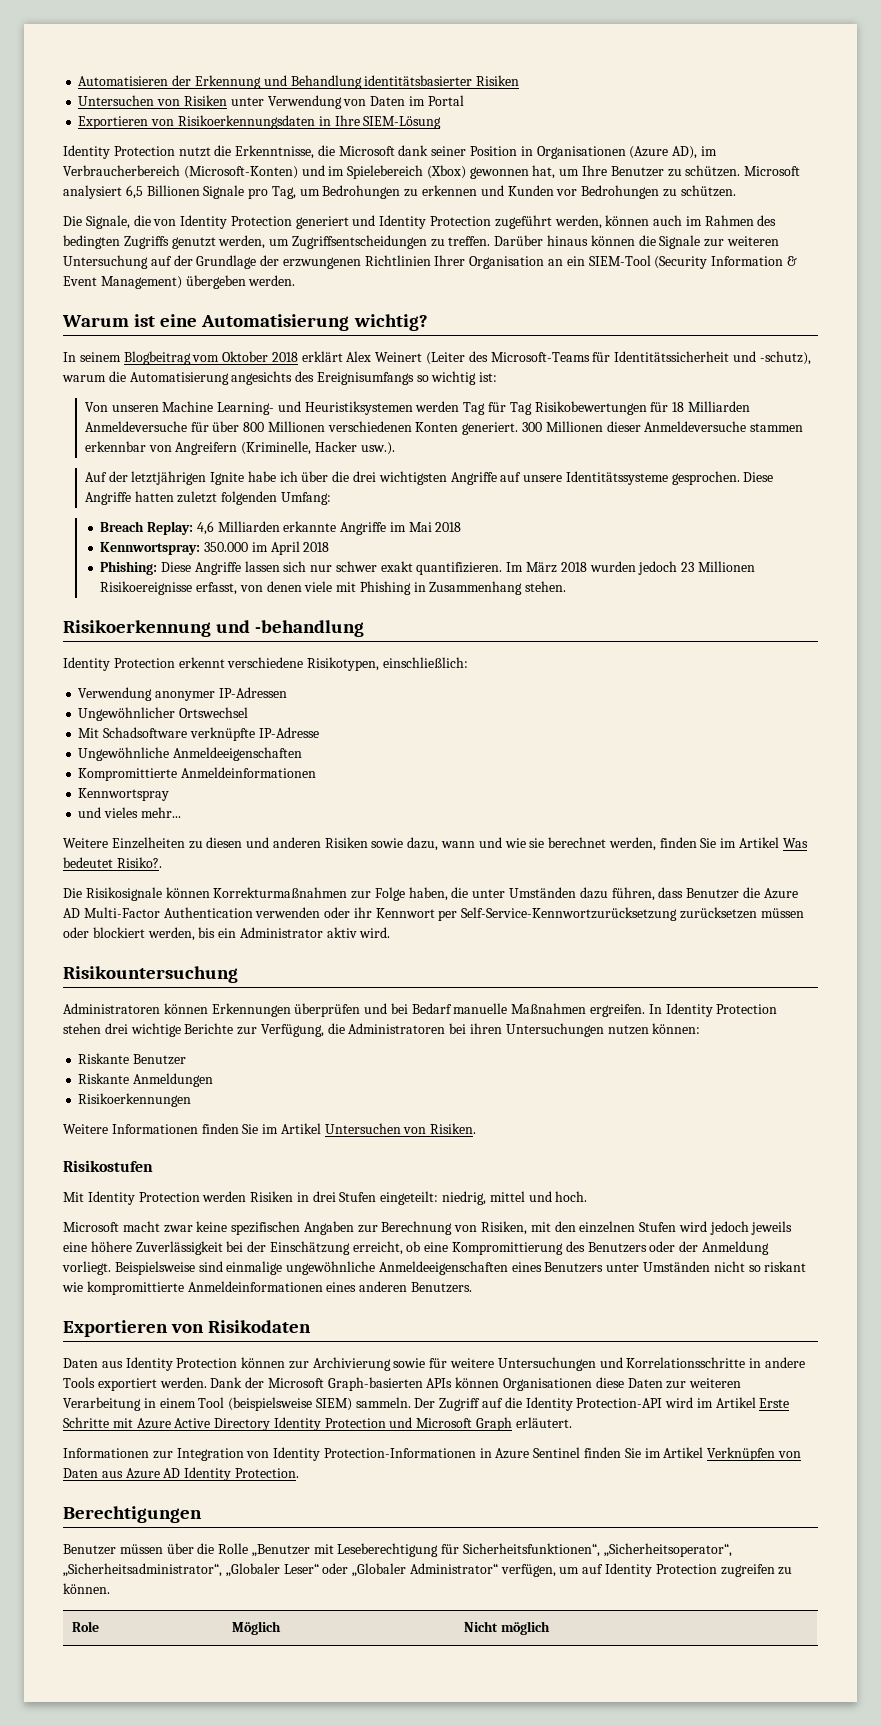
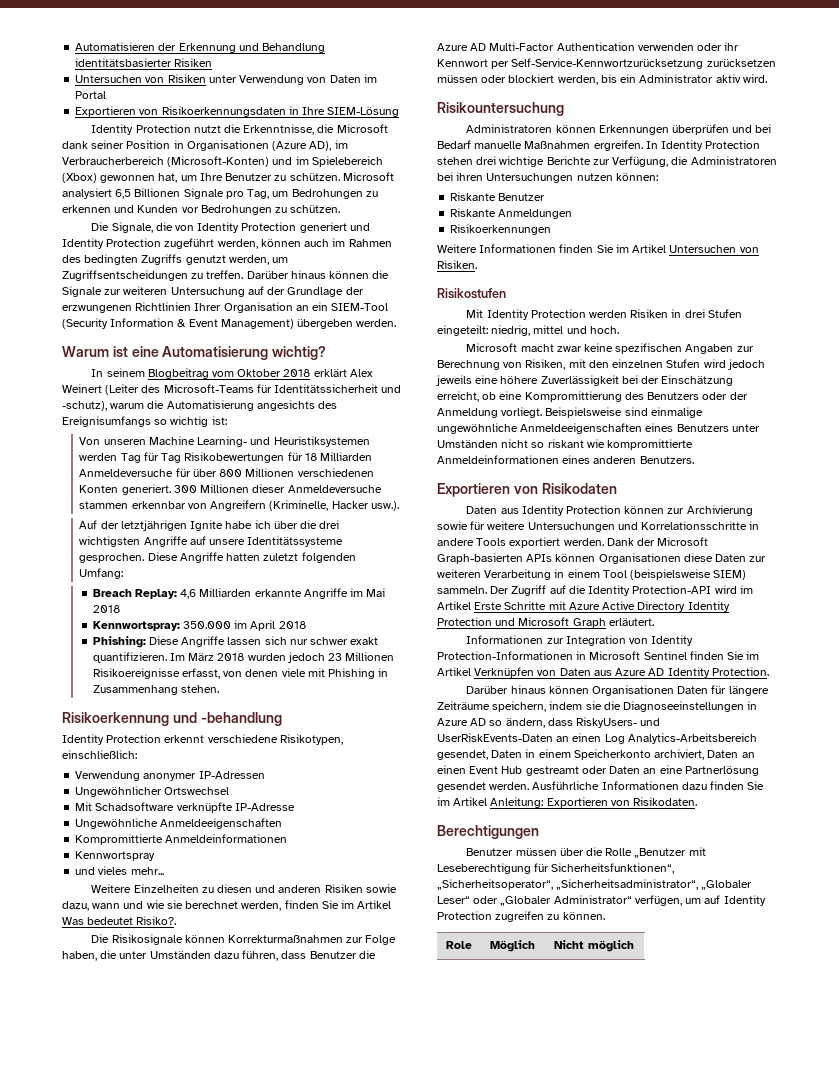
[495,1448,530,1459] Azure -> [589,651,641,660] Microsoft
(299, 1473) none -> [466,685,769,696] [437,701,758,712] [437,717,661,728] [437,733,757,744] [437,749,755,760] [437,765,759,776] [437,781,765,792] [437,797,698,808] // Darüber hinaus können Organisationen Daten für längere Zeiträume speichern, indem sie die Diagnoseeinstellungen in Azure AD so ändern, dass RiskyUsers- und UserRiskEvents-Daten an einen Log Analytics-Arbeitsbereich gesendet, Daten in einem Speicherkonto archiviert, Daten an einen Event Hub gestreamt oder Daten an eine Partnerlösung gesendet werden. Ausführliche Informationen dazu finden Sie im Artikel Anleitung: Exportieren von Risikodaten.

